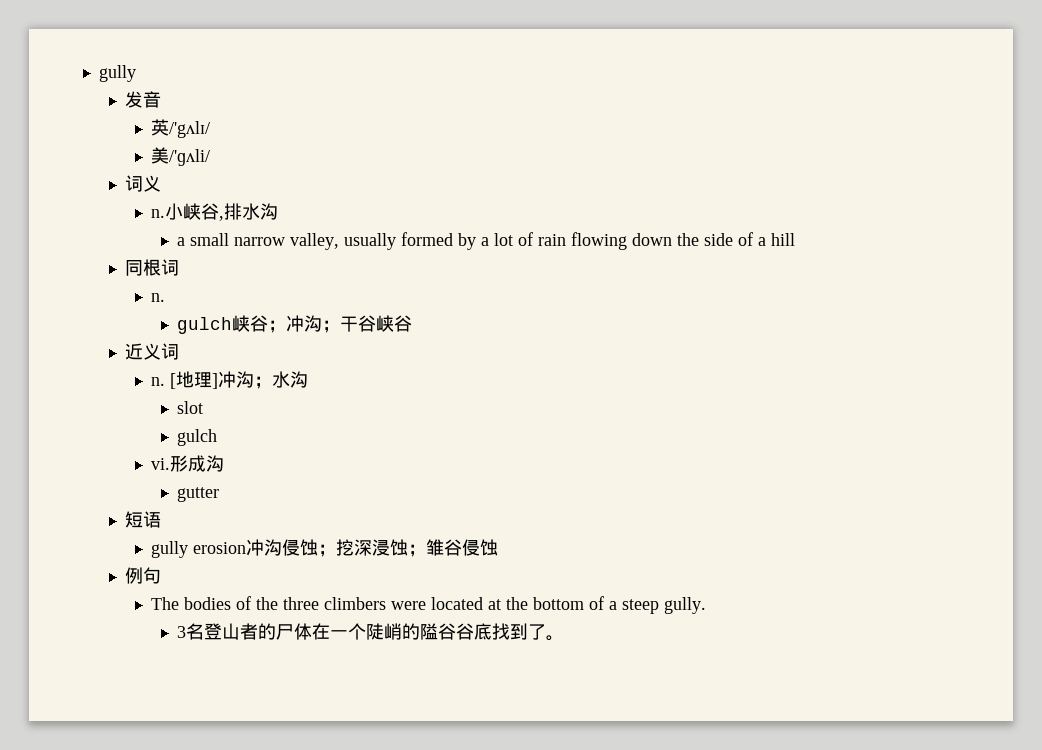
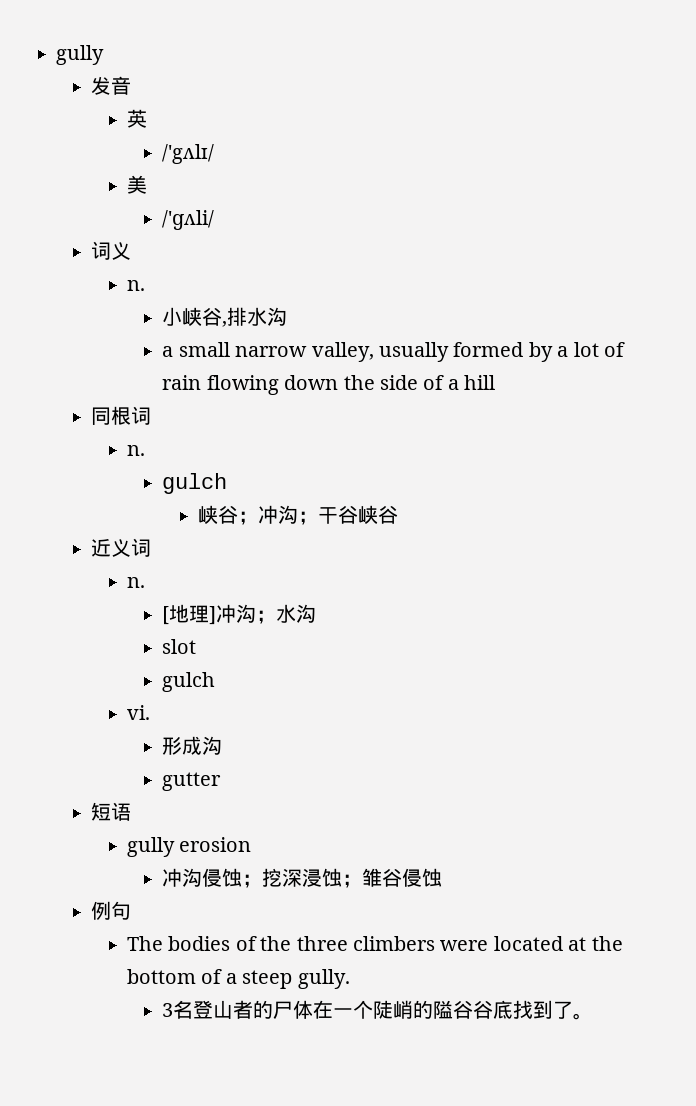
(169, 127) none -> (147, 118) //
(169, 155) none -> (147, 184) //
(165, 213) none -> (145, 285) //
(232, 325) none -> (228, 483) //
(165, 381) none -> (145, 582) //
(170, 464) none -> (150, 712) //
(246, 548) none -> (252, 844) //

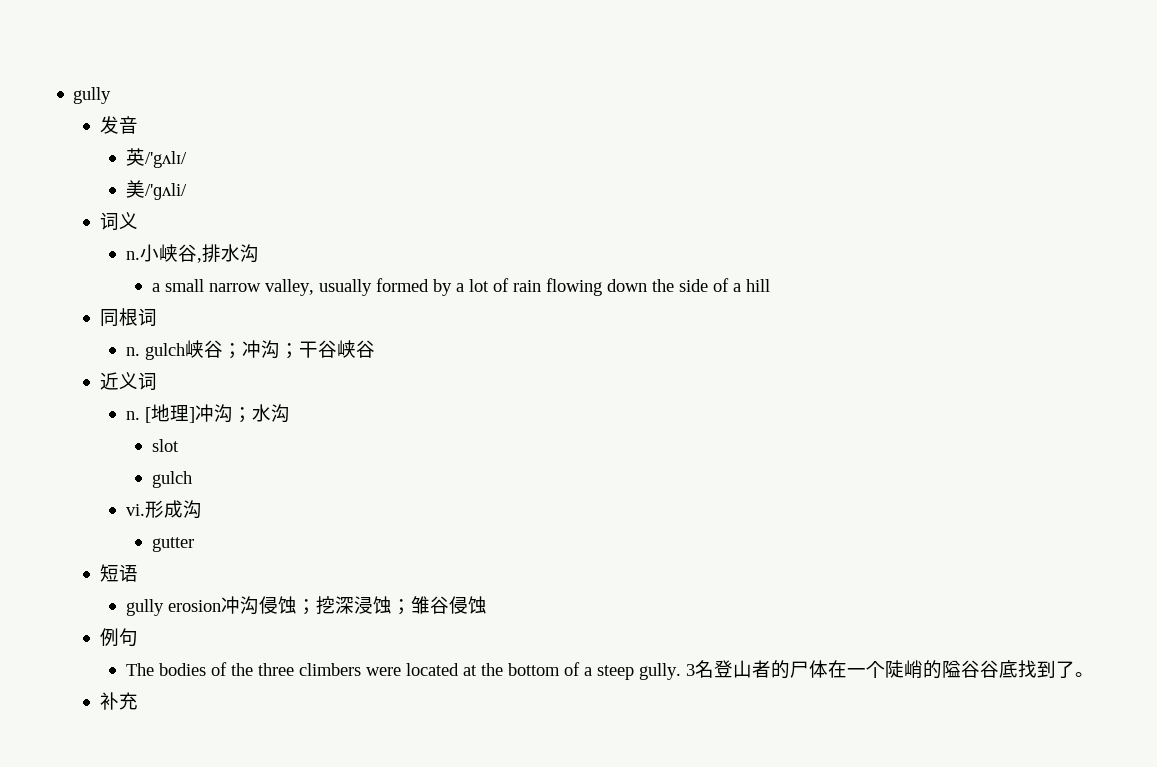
(147, 118) // -> (145, 157) none
(147, 184) // -> (145, 189) none
(145, 285) // -> (140, 255) none
[162,473,228,494] // gulch // -> [144,343,185,360] gulch
(145, 582) // -> (140, 415) none
(150, 712) // -> (145, 510) none
(252, 844) // -> (221, 606) none
(350, 979) // -> (681, 671) none
(594, 1016) none -> [99,692,138,710] // 补充

